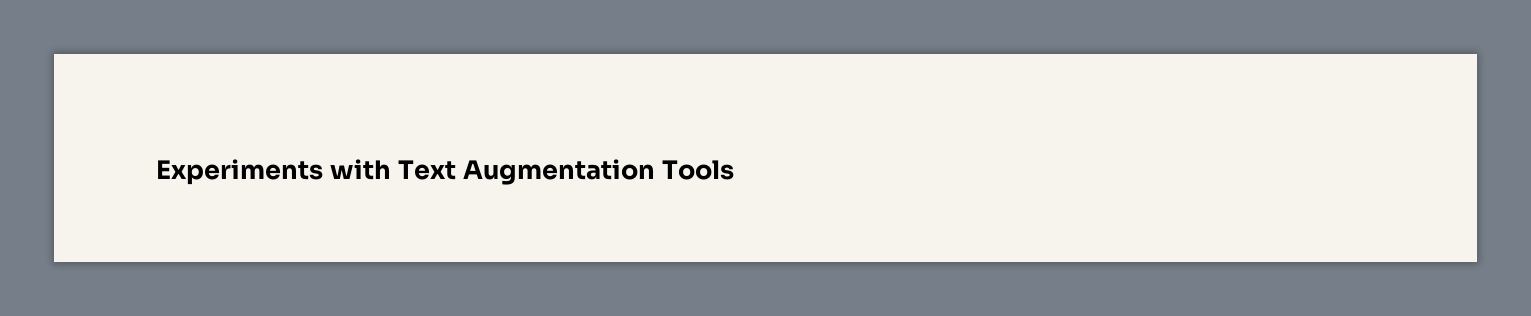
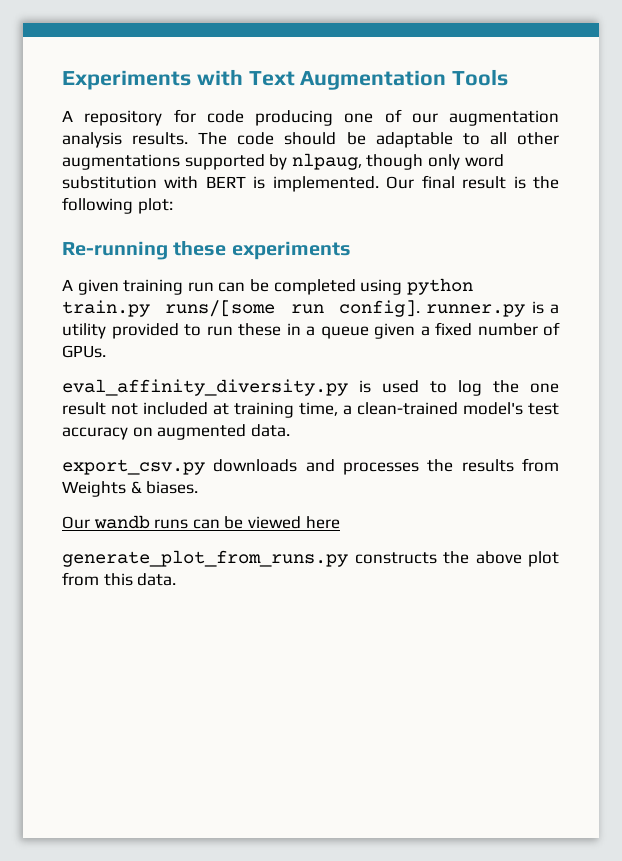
(734, 170) none -> [62,109,559,126] [62,132,559,148] [62,153,504,170] [62,175,560,192] [62,197,173,214] [62,241,351,260] [62,278,473,295] [62,300,559,317] [62,322,560,339] [62,345,106,358] [62,379,559,396] [62,402,559,418] [62,424,290,440] [62,458,559,475] [62,481,199,497] [62,515,340,529] [62,550,559,567] [62,572,177,586] // A repository for code producing one of our augmentation analysis results. The code should be adaptable to all other augmentations supported by nlpaug, though only word substitution with BERT is implemented. Our final result is the following plot: // Re-running these experiments // A given training run can be completed using python train.py runs/[some run config]. runner.py is a utility provided to run these in a queue given a fixed number of GPUs. // eval_affinity_diversity.py is used to log the one result not included at training time, a clean-trained model's test accuracy on augmented data. // export_csv.py downloads and processes the results from Weights & biases. // Our wandb runs can be viewed here // generate_plot_from_runs.py constructs the above plot from this data.

